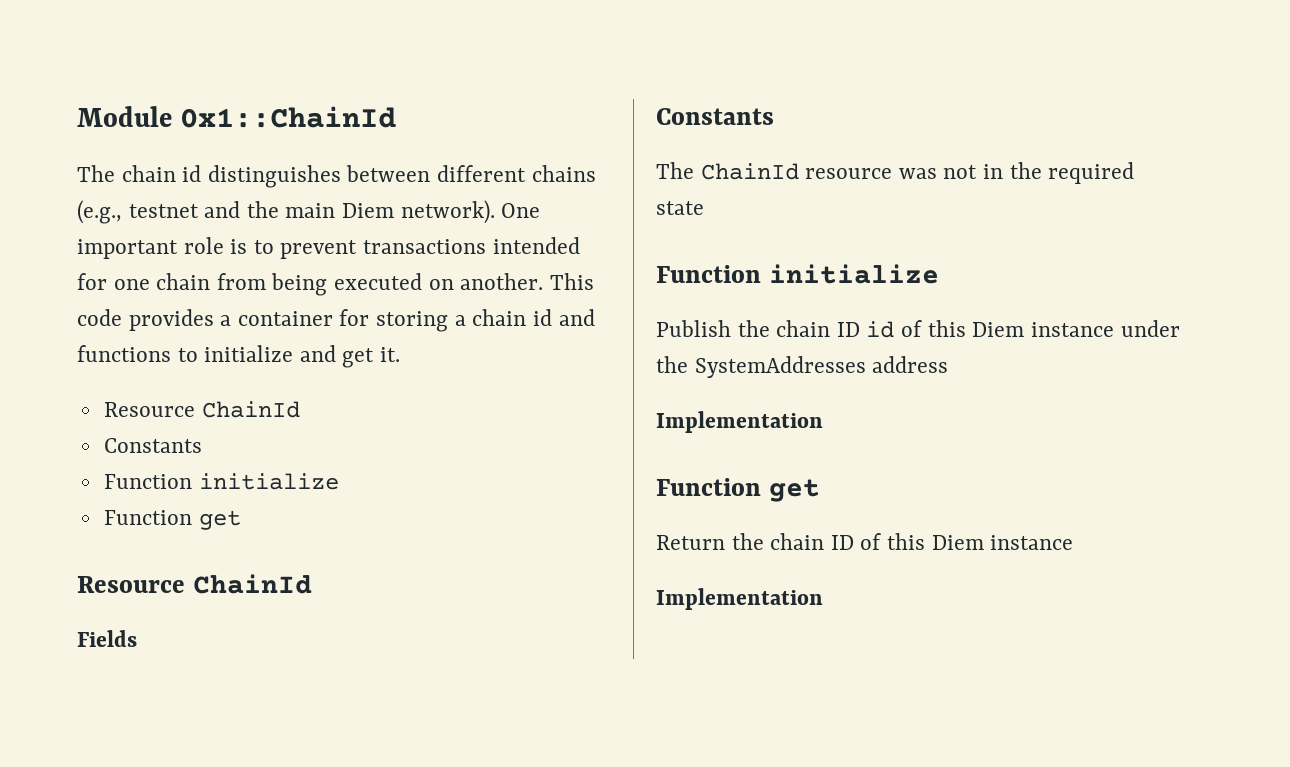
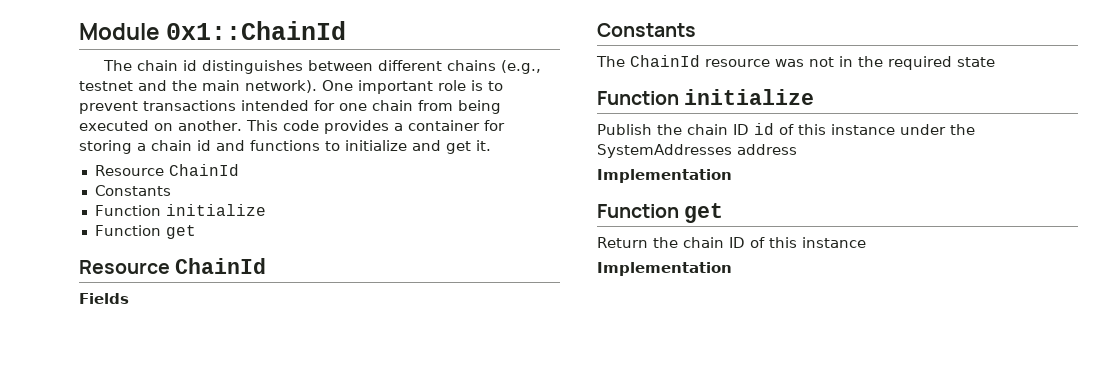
[342,203,395,218] Diem -> (240, 85) none
[972,322,1025,337] Diem -> (826, 129) none
[931,535,984,550] Diem -> (797, 242) none

